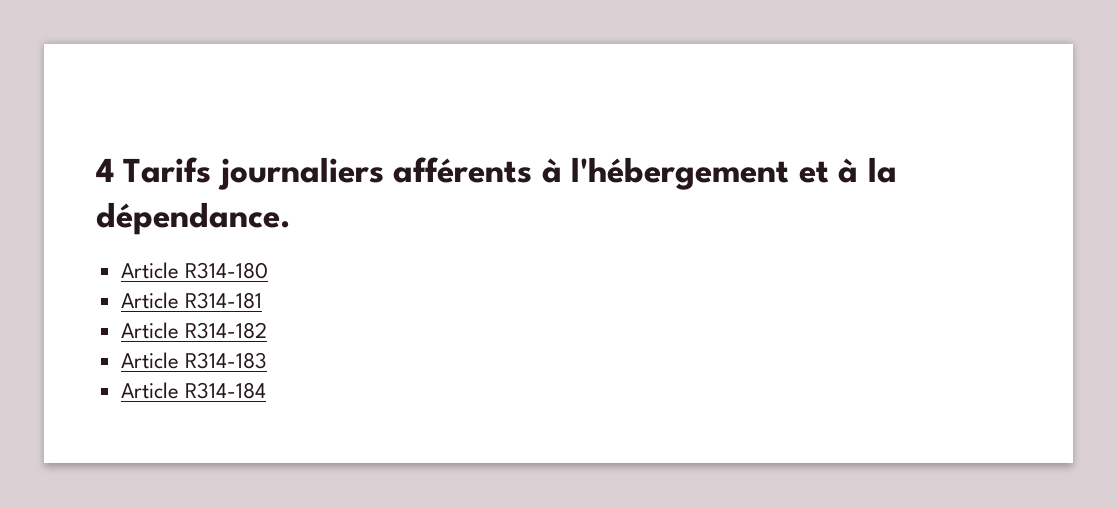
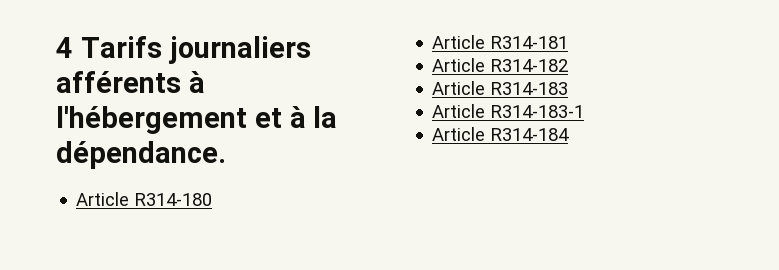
(267, 360) none -> [432,104,585,118] // Article R314-183-1

